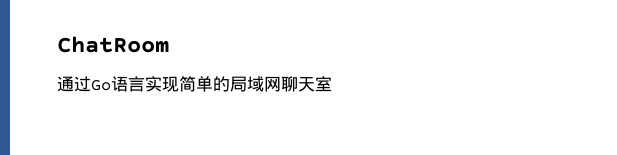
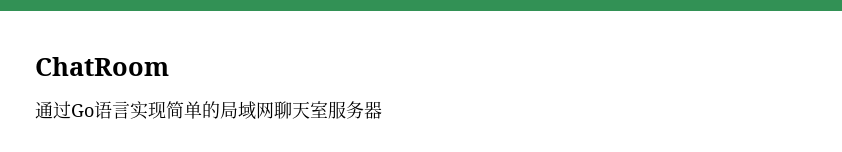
(332, 84) none -> [328,101,382,119] 服务器

